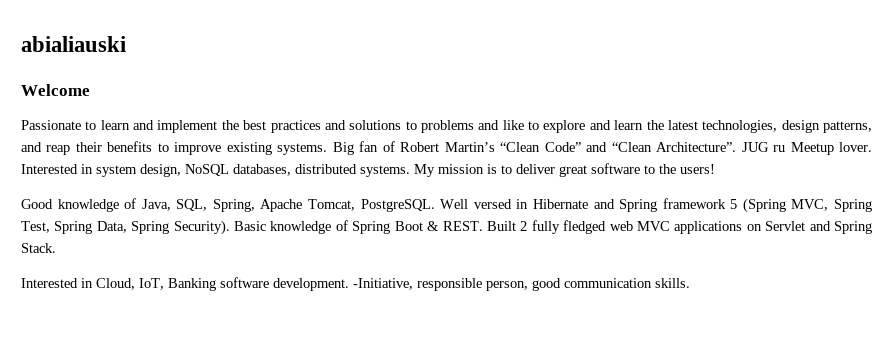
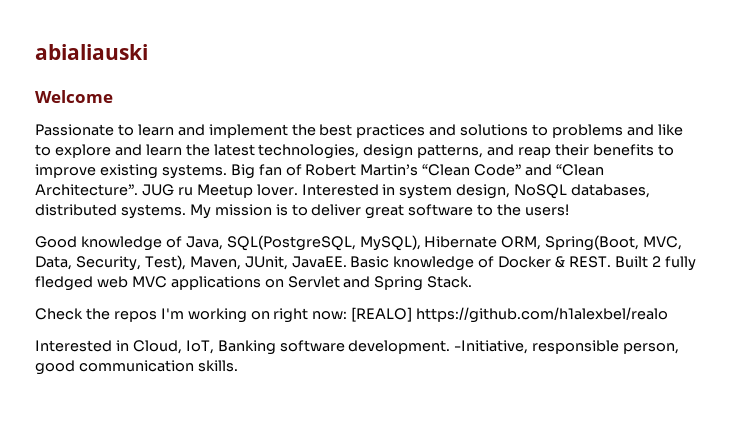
[176,198,872,213] [21,220,230,235] SQL, Spring, Apache Tomcat, PostgreSQL. Well versed in Hibernate and Spring framework 5 (Spring MVC, Spring Test, Spring Data, Spring Security). -> [226,235,683,251] [35,255,347,271] SQL(PostgreSQL, MySQL), Hibernate ORM, Spring(Boot, MVC, Data, Security, Test), Maven, JUnit, JavaEE.
[352,221,423,234] Spring Boot -> [498,256,552,268] Docker
(56, 248) none -> [35,307,669,323] // Check the repos I'm working on right now: [REALO] https://github.com/h1alexbel/realo

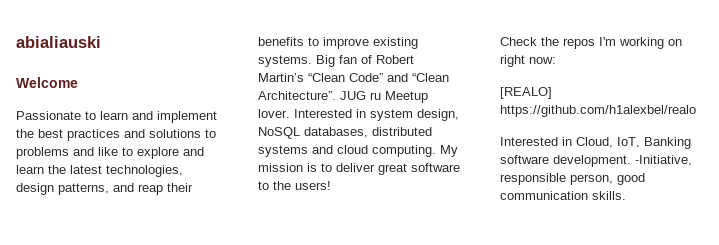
[120,204,186,219] systems. -> [258,145,436,157] systems and cloud computing.
[35,235,683,251] [35,255,696,271] [35,276,473,291] // Good knowledge of Java, SQL(PostgreSQL, MySQL), Hibernate ORM, Spring(Boot, MVC, Data, Security, Test), Maven, JUnit, JavaEE. Basic knowledge of Docker & REST. Built 2 fully fledged web MVC applications on Servlet and Spring Stack. -> (331, 185) none
(348, 315) none -> (556, 60) //

